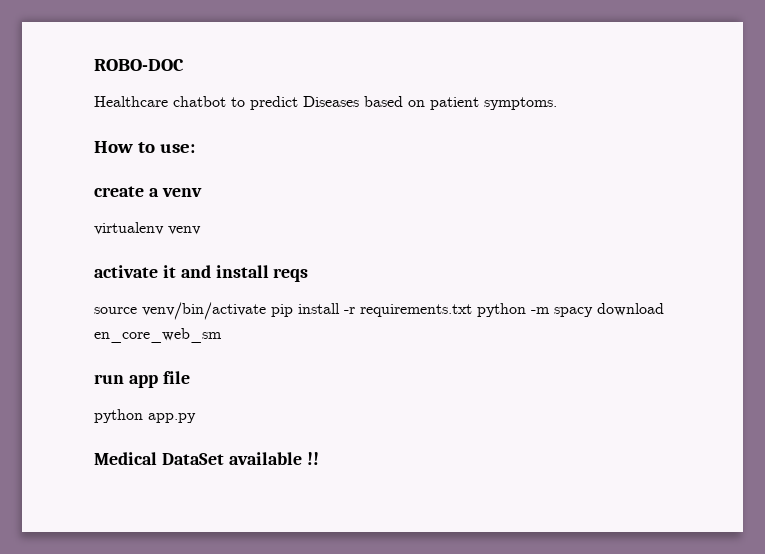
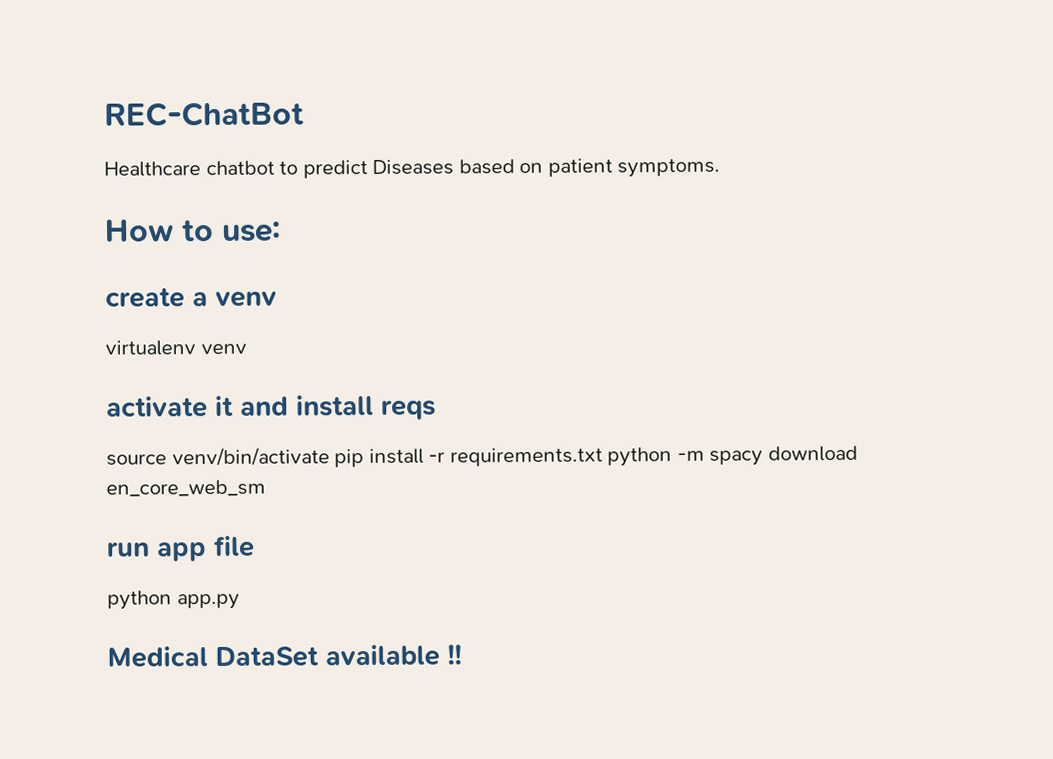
[94,59,184,71] ROBO-DOC -> [104,101,304,127] REC-ChatBot

